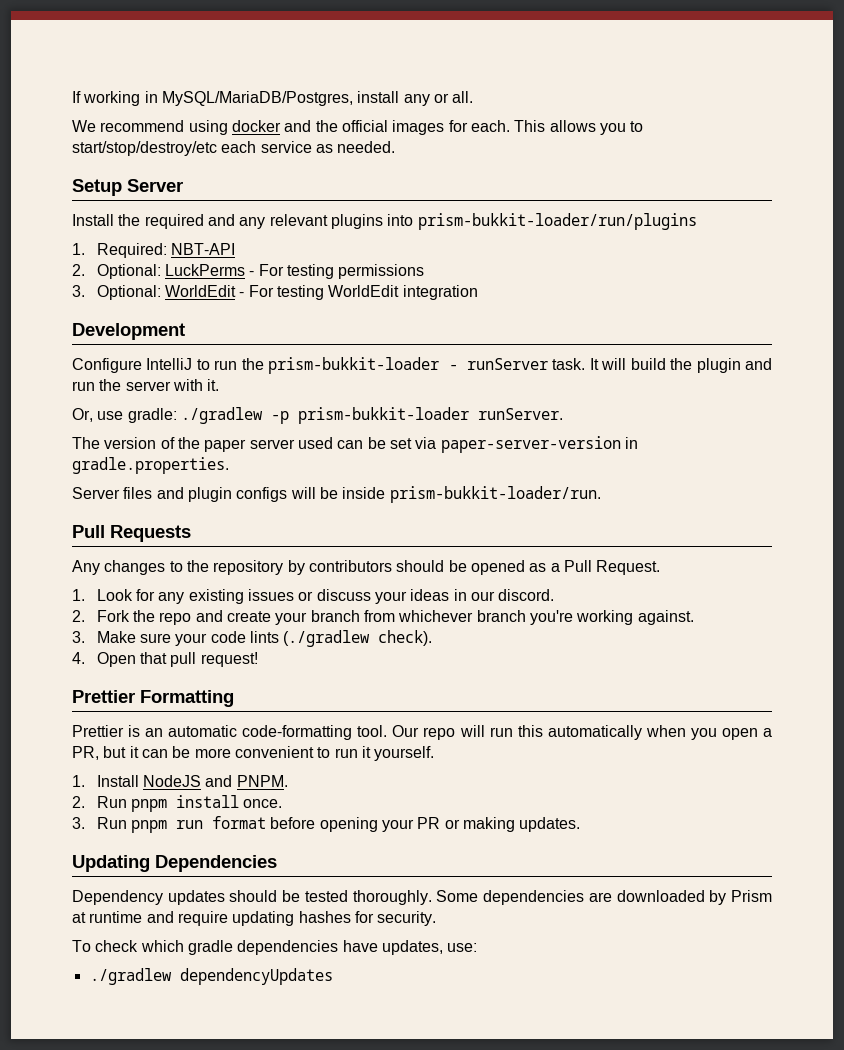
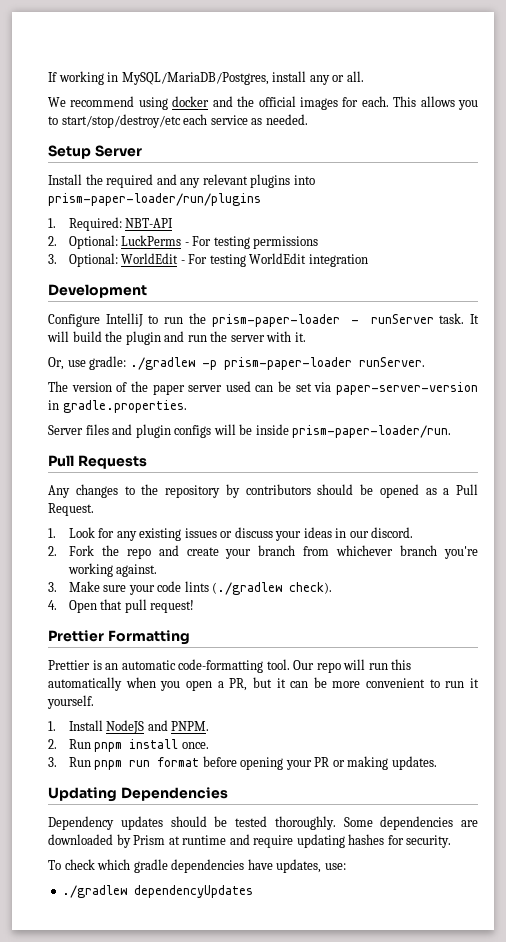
[417,213,697,230] prism-bukkit-loader/run/plugins -> [48,193,261,206] prism-paper-loader/run/plugins
[268,357,440,374] prism-bukkit-loader -> [211,314,340,327] prism-paper-loader
[297,407,469,424] prism-bukkit-loader -> [223,357,352,370] prism-paper-loader
[389,486,601,503] prism-bukkit-loader/run. -> [292,425,452,438] prism-paper-loader/run.

